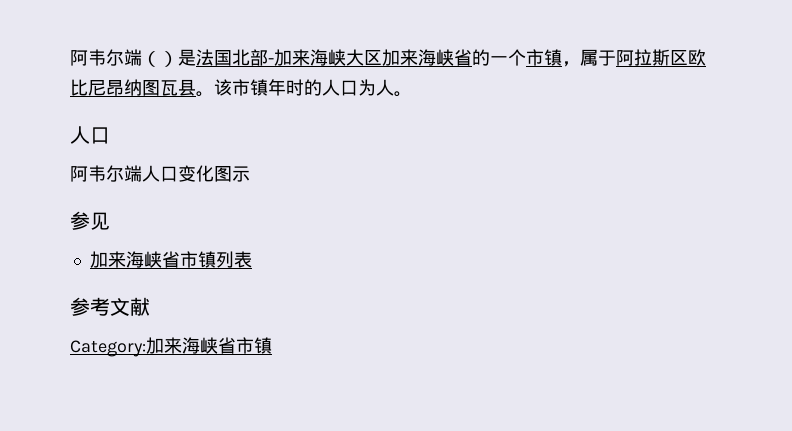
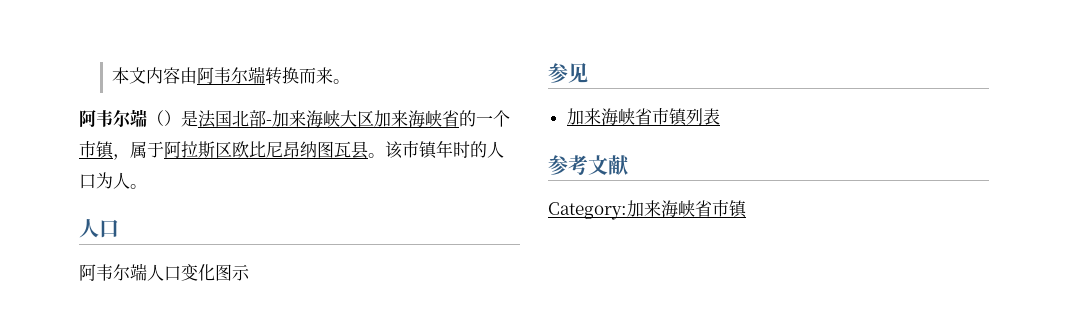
(70, 58) none -> [111,66,350,85] 本文内容由阿韦尔端转换而来。 //

